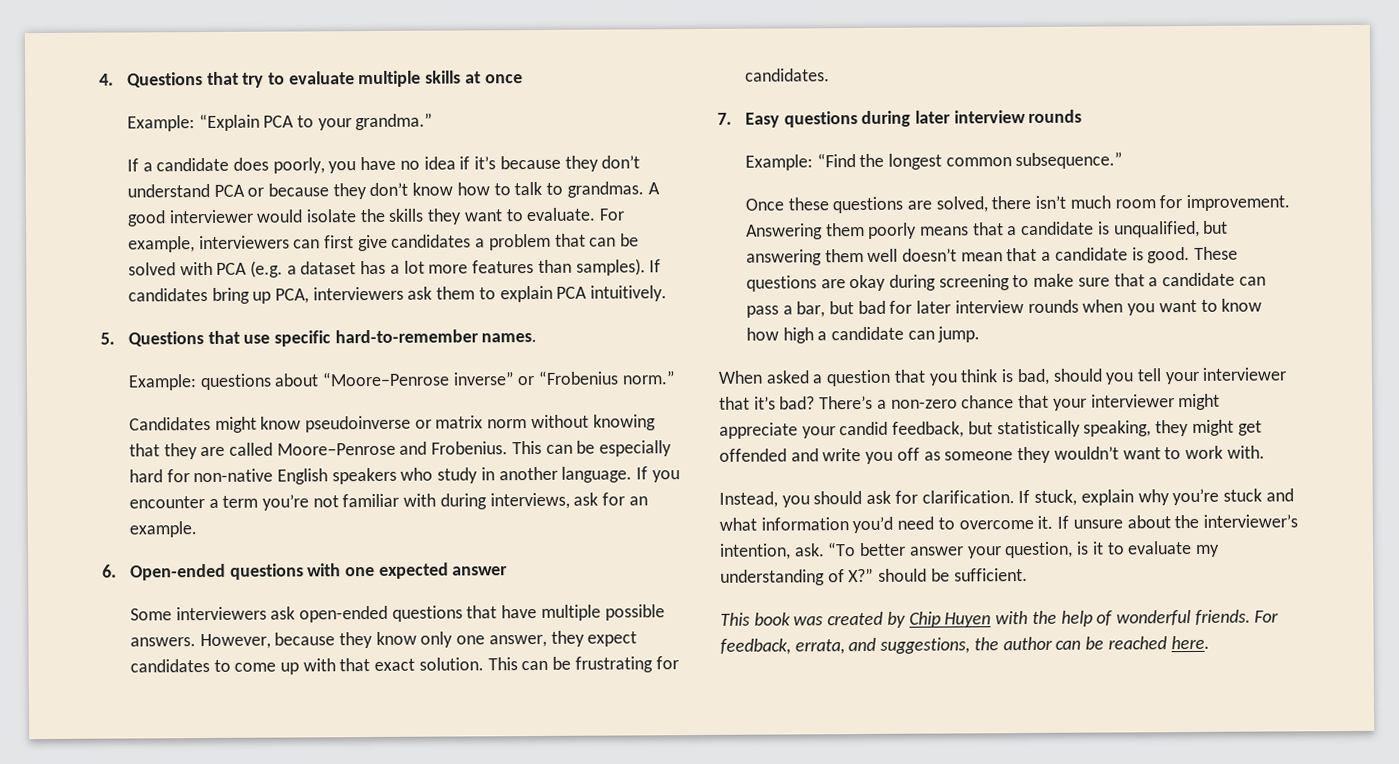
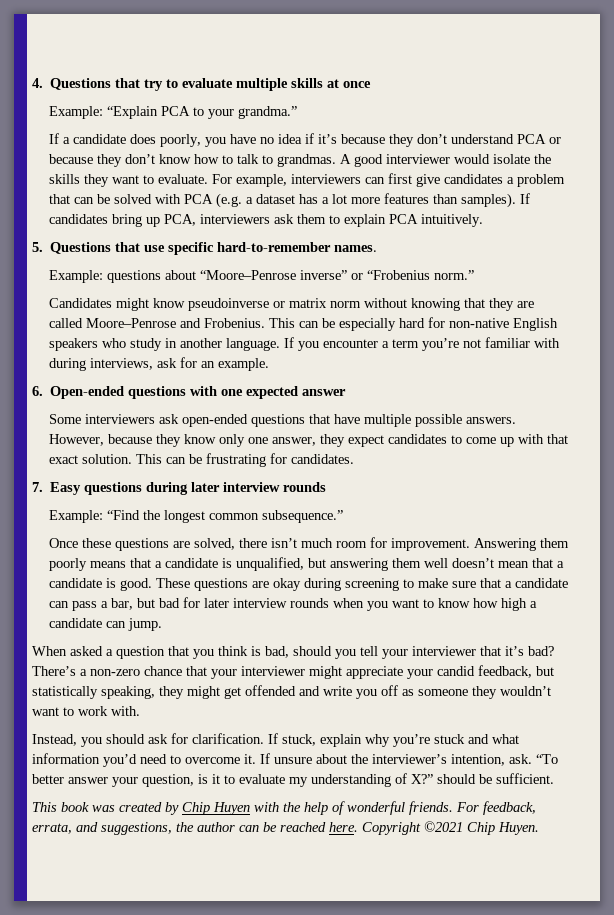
(1210, 642) none -> [362,821,539,835] Copyright ©2021 Chip Huyen.

